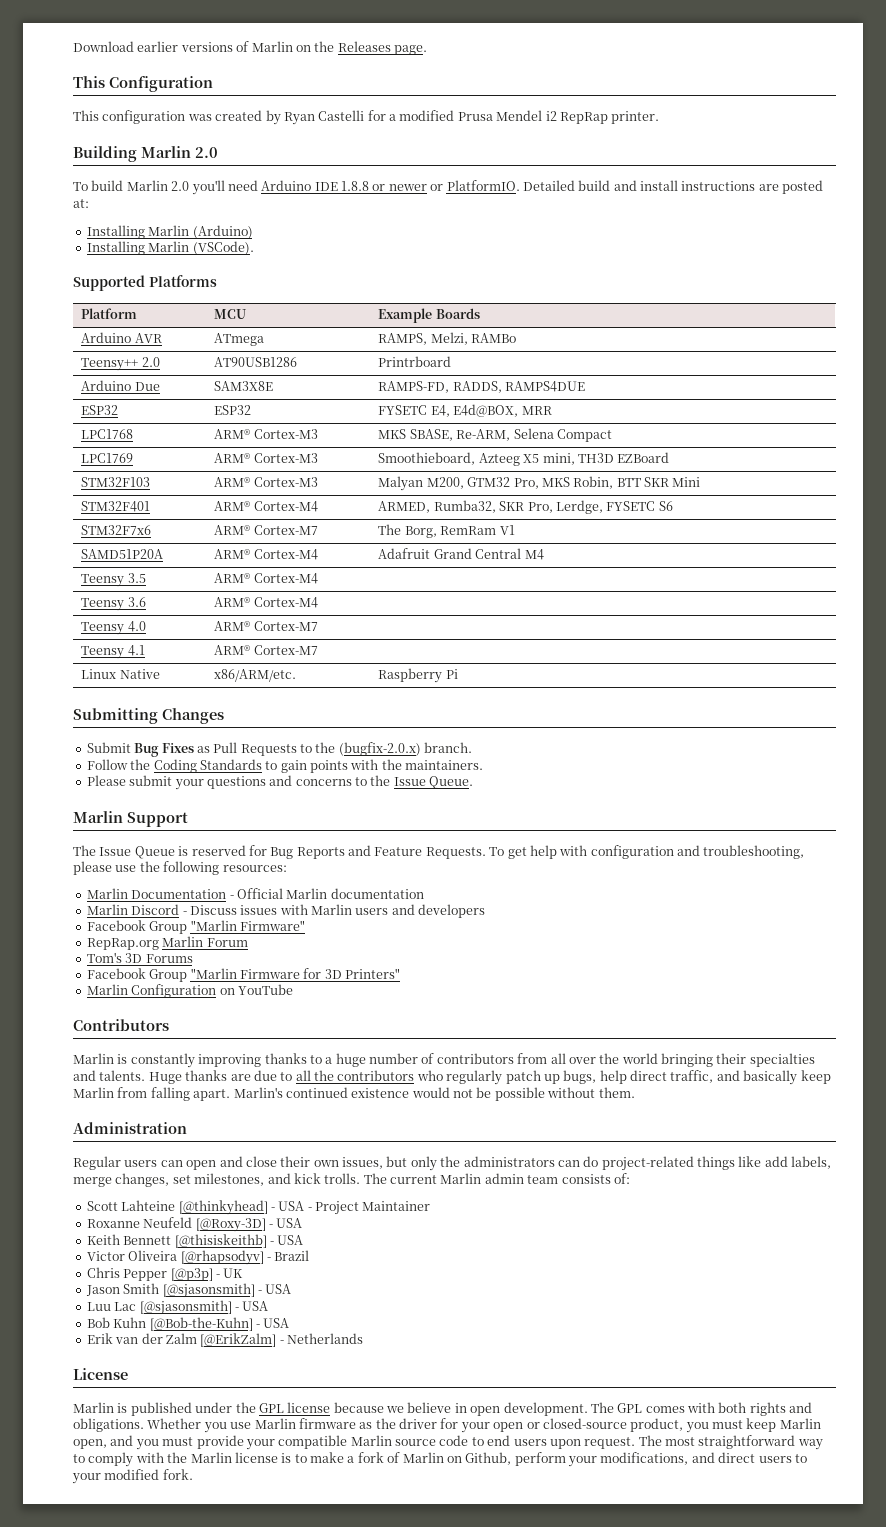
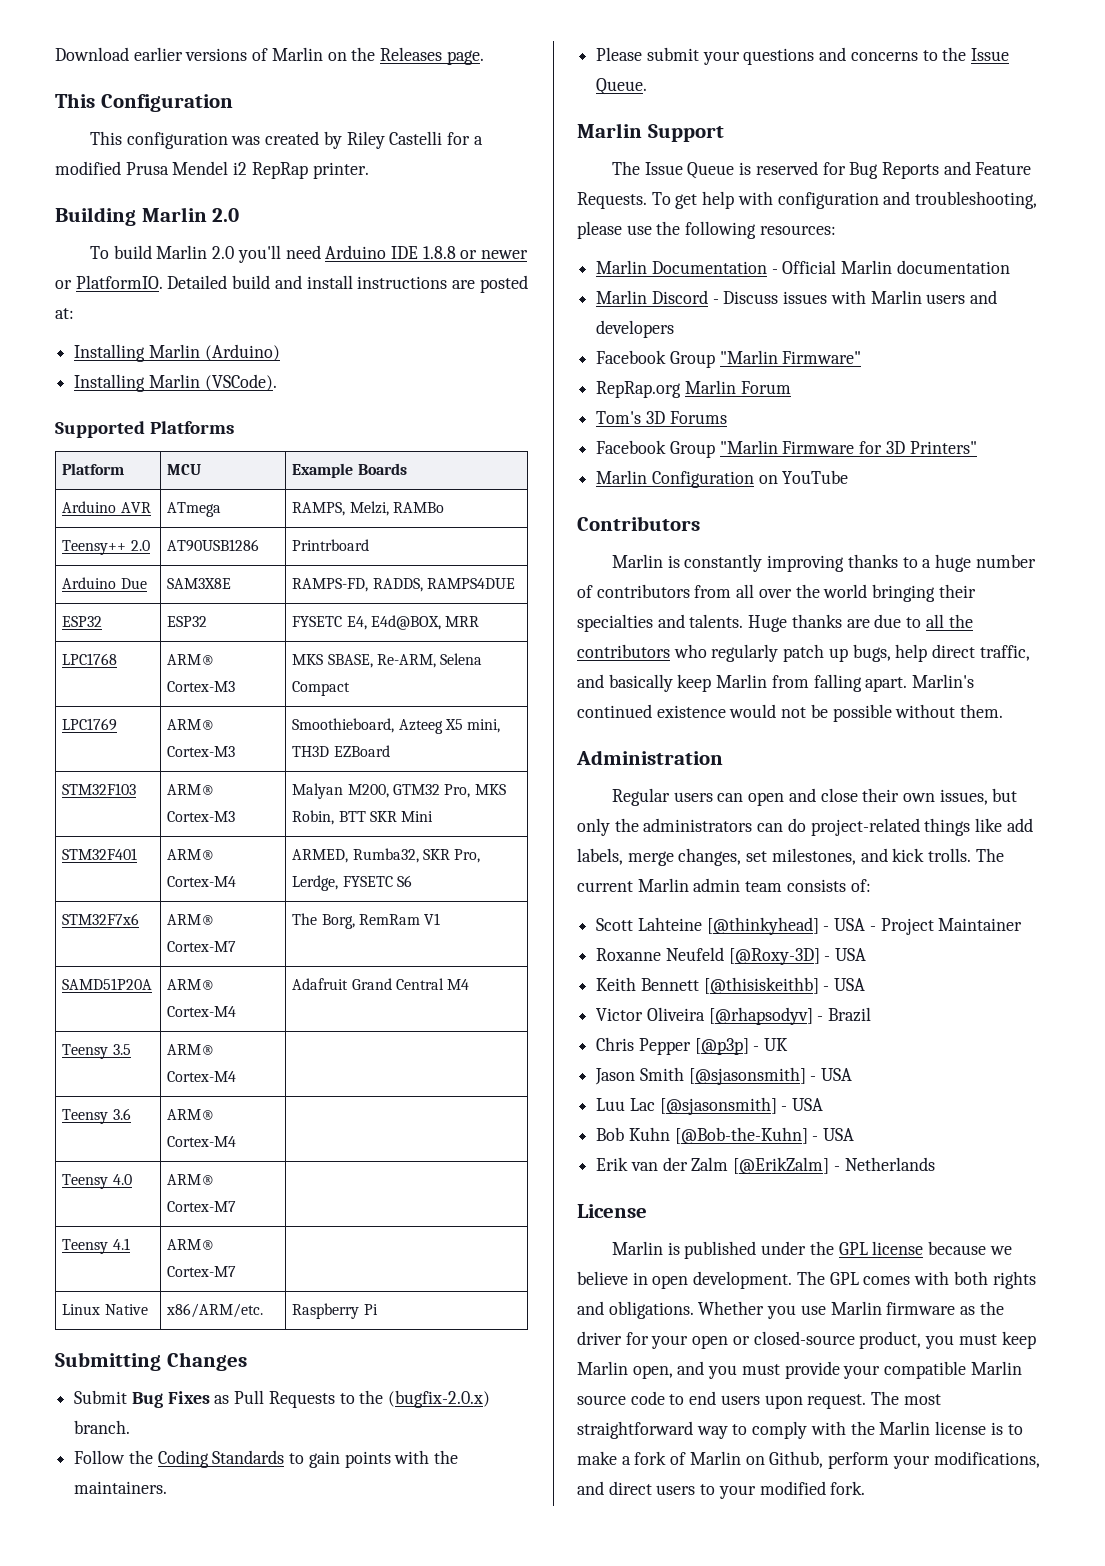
[283,112,315,125] Ryan -> [346,131,385,149] Riley

